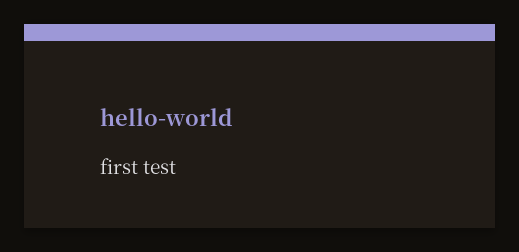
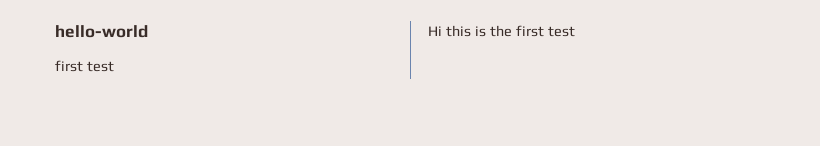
(177, 167) none -> [428,25,575,37] // Hi this is the first test

